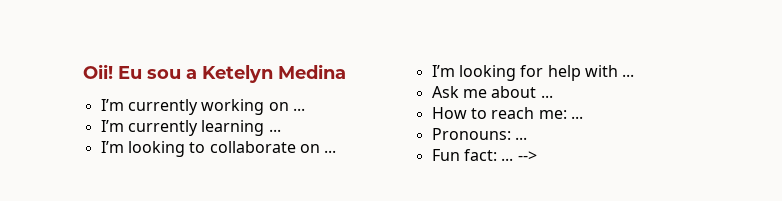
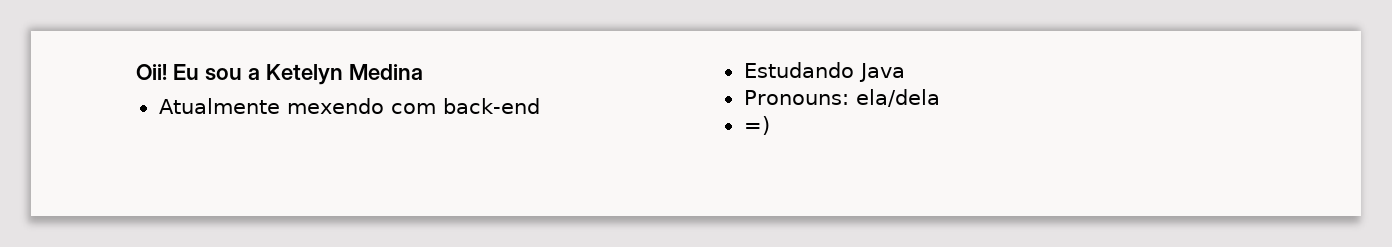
[100,99,305,115] [100,120,281,136] [100,141,337,157] [431,65,635,81] [431,86,553,98] [431,107,583,119] [431,128,527,140] [431,149,537,161] I’m currently working on ... // I’m currently learning ... // I’m looking to collaborate on ... // I’m looking for help with ... // Ask me about ... // How to reach me: ... // Pronouns: ... // Fun fact: ... --> -> [158,98,540,114] [743,62,905,82] [743,89,940,107] [743,116,770,135] Atualmente mexendo com back-end // Estudando Java // Pronouns: ela/dela // =)

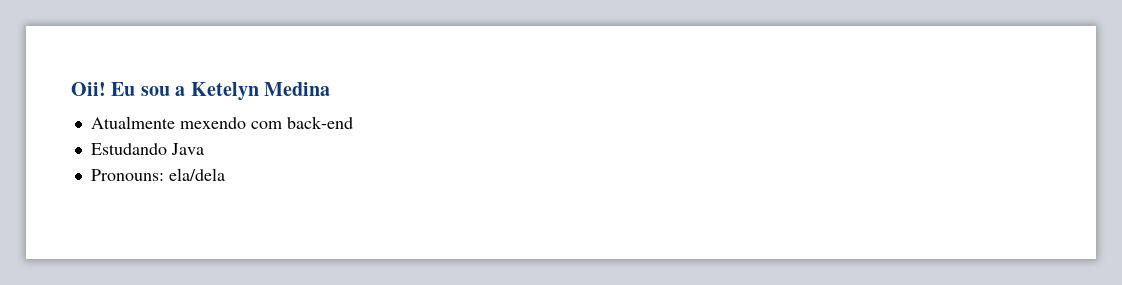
[743,116,770,135] // =) -> (225, 174) none

